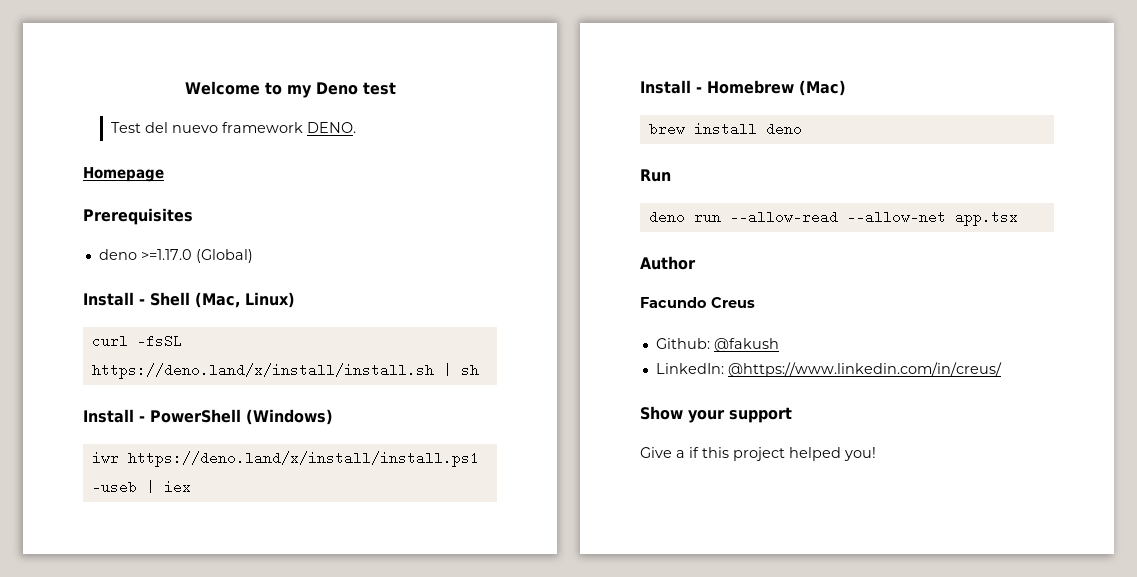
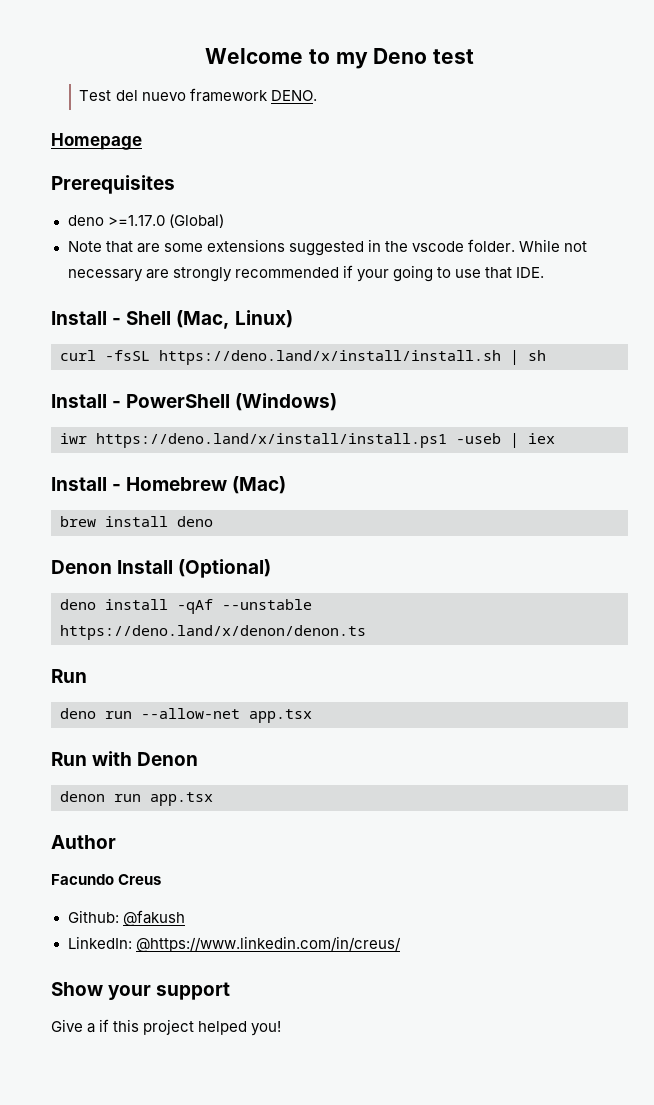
(253, 256) none -> [67,239,588,256] [67,265,544,282] // Note that are some extensions suggested in the vscode folder. While not necessary are strongly recommended if your going to use that IDE.
(802, 129) none -> [51,559,272,578] [60,599,312,614] [60,625,366,640] // Denon Install (Optional) // deno install -qAf --unstable https://deno.land/x/denon/denon.ts
[729,210,838,224] --allow-read -> (132, 715) none
(1018, 218) none -> [51,751,199,766] [60,791,213,806] // Run with Denon // denon run app.tsx

